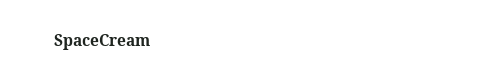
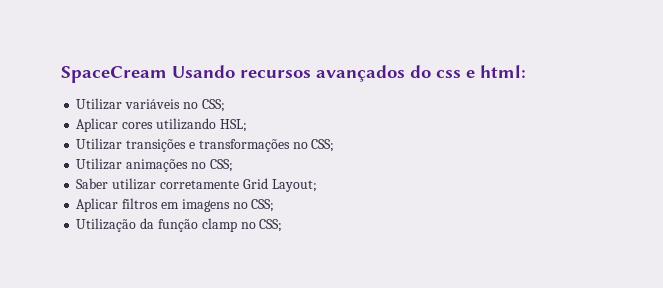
(150, 42) none -> [172,65,526,82] [76,98,225,112] [76,118,247,132] [76,138,335,152] [76,158,233,172] [76,178,317,192] [76,198,275,212] [76,218,283,232] Usando recursos avançados do css e html: // Utilizar variáveis no CSS; // Aplicar cores utilizando HSL; // Utilizar transições e transformações no CSS; // Utilizar animações no CSS; // Saber utilizar corretamente Grid Layout; // Aplicar filtros em imagens no CSS; // Utilização da função clamp no CSS;

